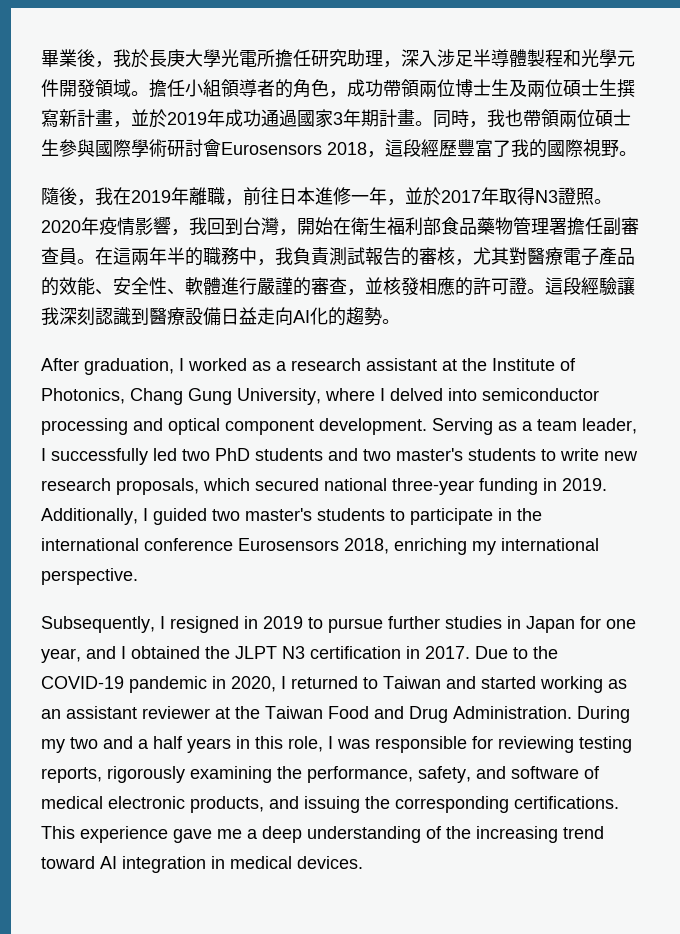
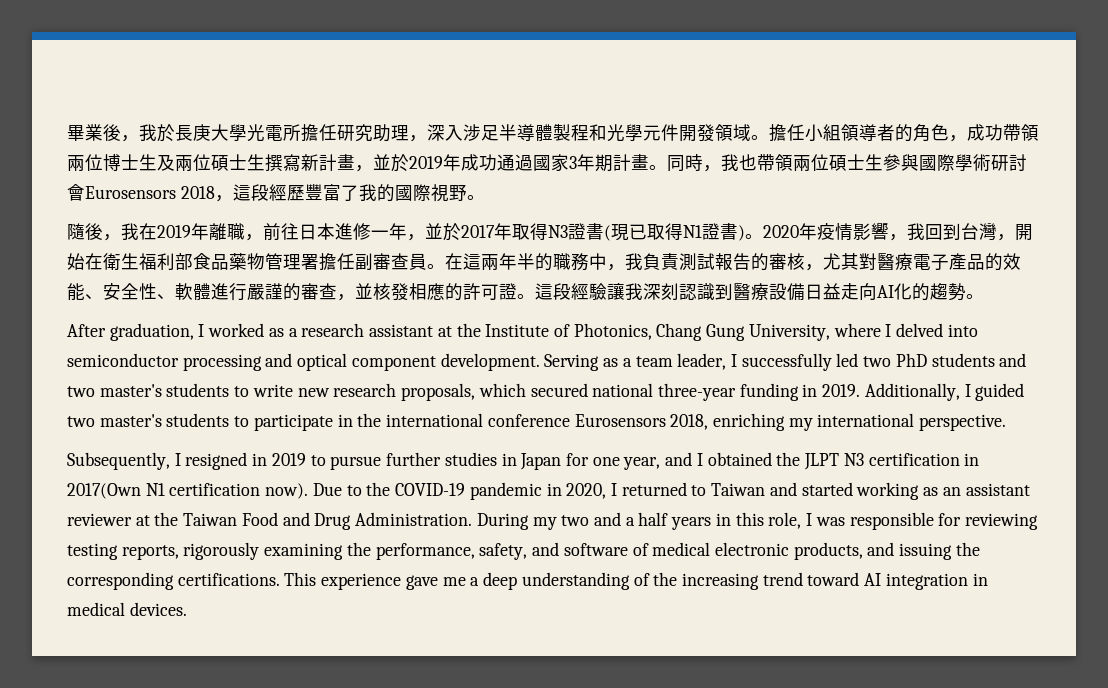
[576,188,594,205] 照 -> [586,223,745,241] 書(現已取得N1證書)
[425,646,470,659] 2017. -> [67,483,309,499] 2017(Own N1 certification now).

